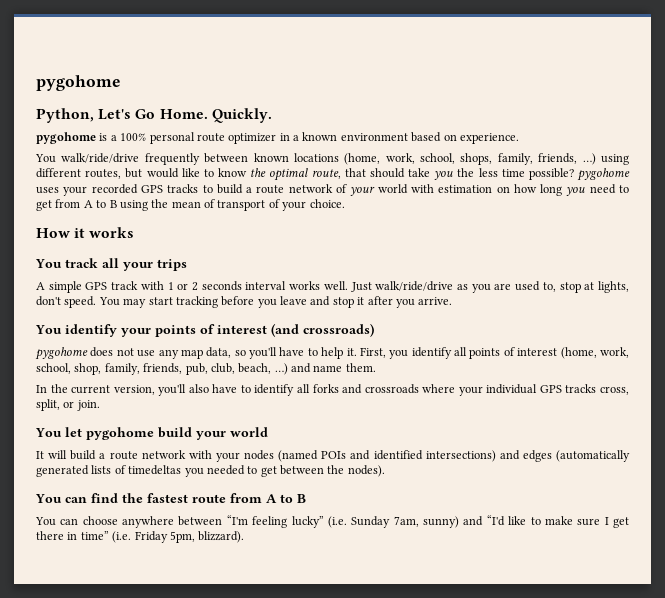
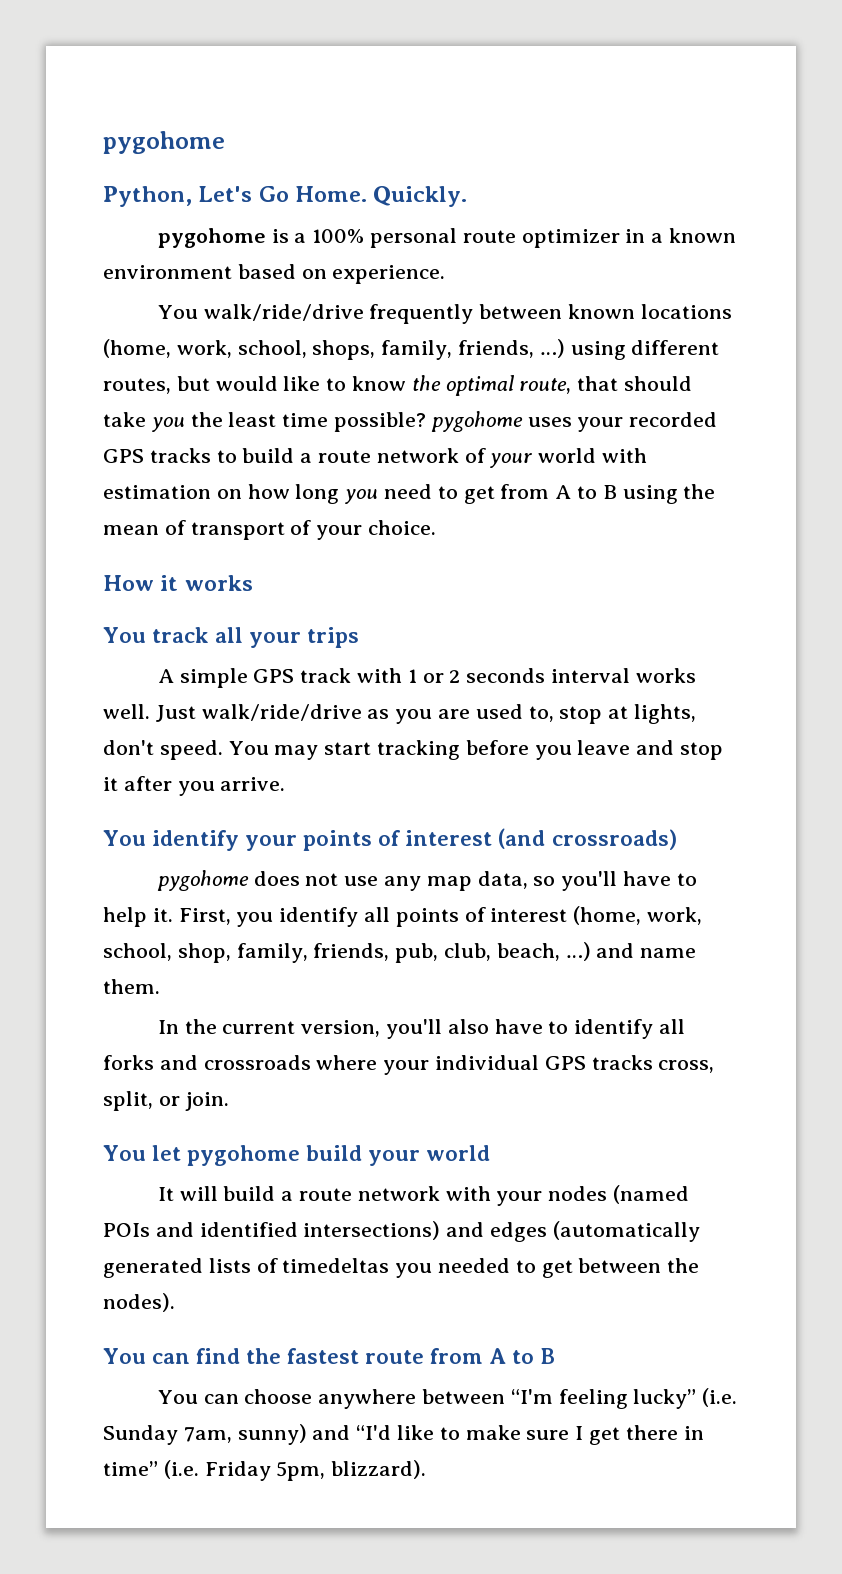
[478,168,498,177] less -> [228,412,277,427] least

